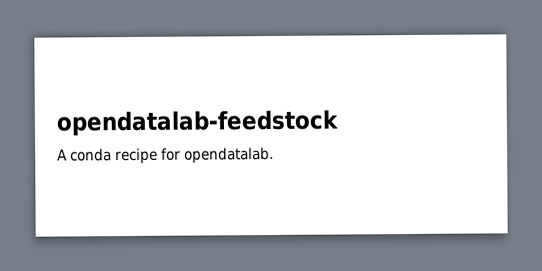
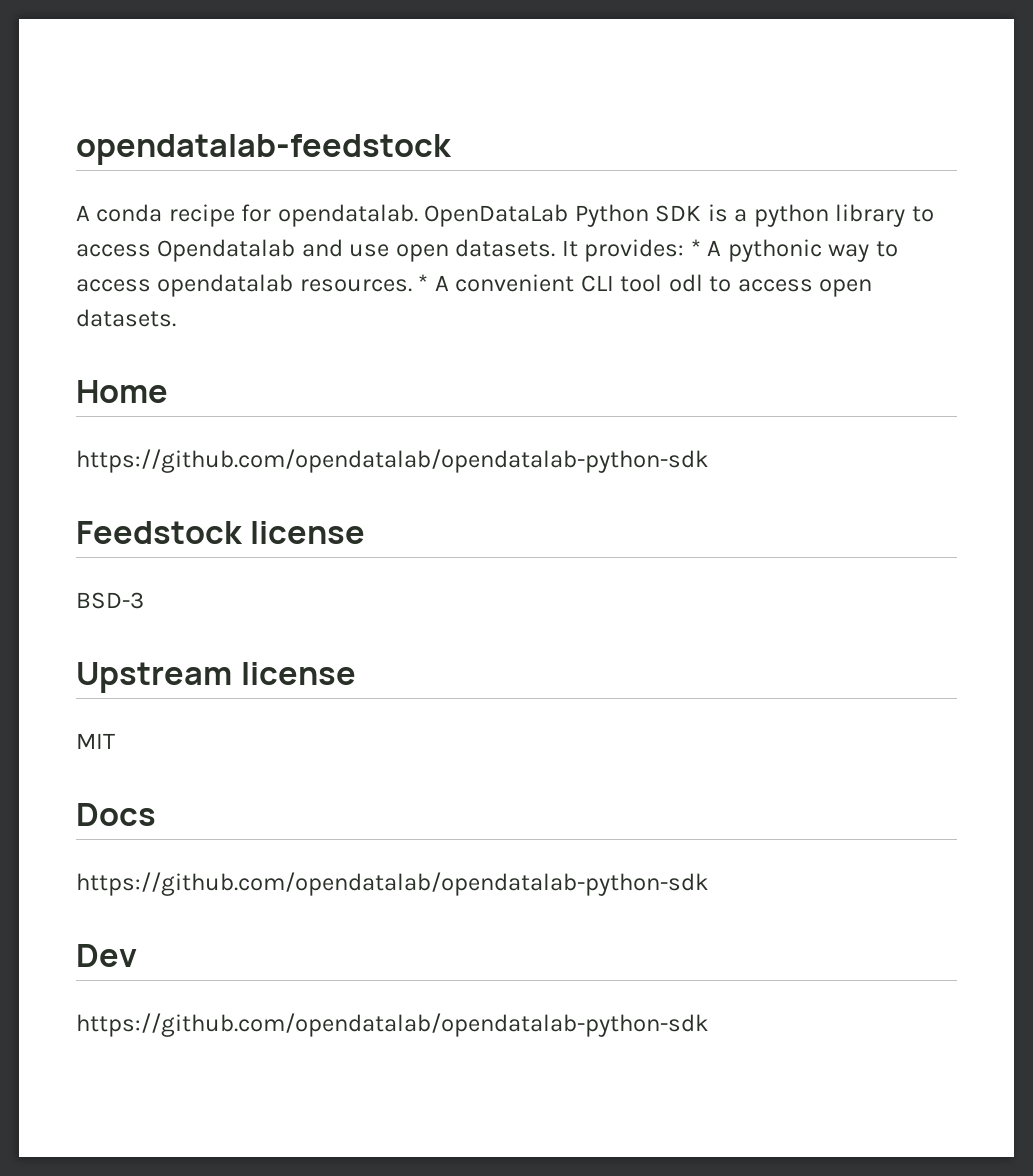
(275, 155) none -> [424,204,934,227] [76,239,898,262] [76,274,873,297] [76,309,176,327] [76,380,168,403] [76,449,709,473] [76,521,365,544] [76,592,144,609] [76,662,356,693] [76,733,115,749] [76,803,156,826] [76,872,709,896] [76,944,137,967] [76,1013,709,1037] OpenDataLab Python SDK is a python library to access Opendatalab and use open datasets. It provides: * A pythonic way to access opendatalab resources. * A convenient CLI tool odl to access open datasets. // Home // https://github.com/opendatalab/opendatalab-python-sdk // Feedstock license // BSD-3 // Upstream license // MIT // Docs // https://github.com/opendatalab/opendatalab-python-sdk // Dev // https://github.com/opendatalab/opendatalab-python-sdk

